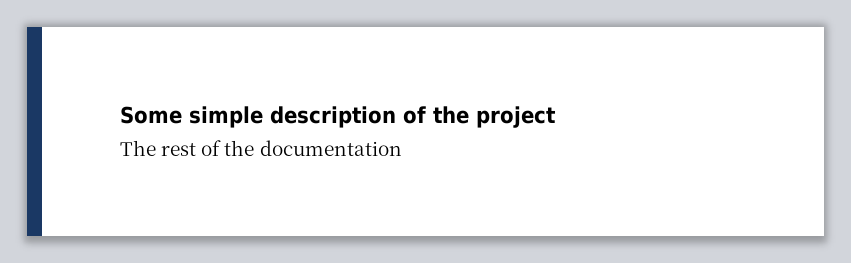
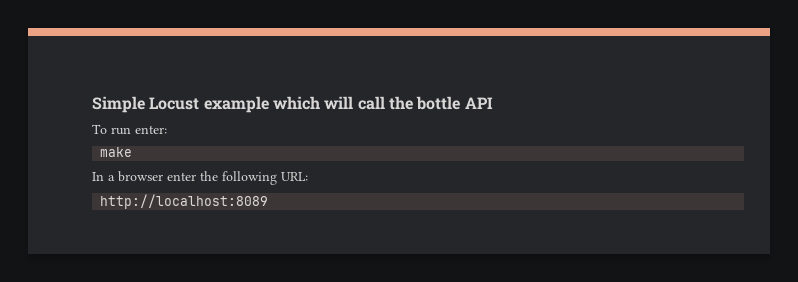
[120,106,556,128] [120,140,402,156] Some simple description of the project // The rest of the documentation -> [92,96,493,113] [92,124,167,135] [100,147,133,157] [92,171,308,185] [100,194,269,209] Simple Locust example which will call the bottle API // To run enter: // make // In a browser enter the following URL: // http://localhost:8089

